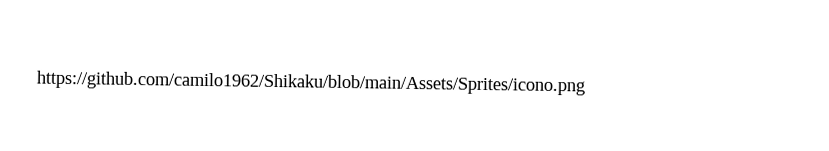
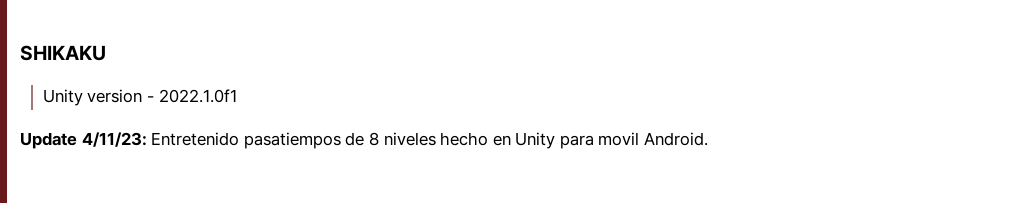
[36,70,585,96] https://github.com/camilo1962/Shikaku/blob/main/Assets/Sprites/icono.png -> [20,45,106,61] [42,89,237,106] [20,132,709,149] SHIKAKU // Unity version - 2022.1.0f1 // Update 4/11/23: Entretenido pasatiempos de 8 niveles hecho en Unity para movil Android.

